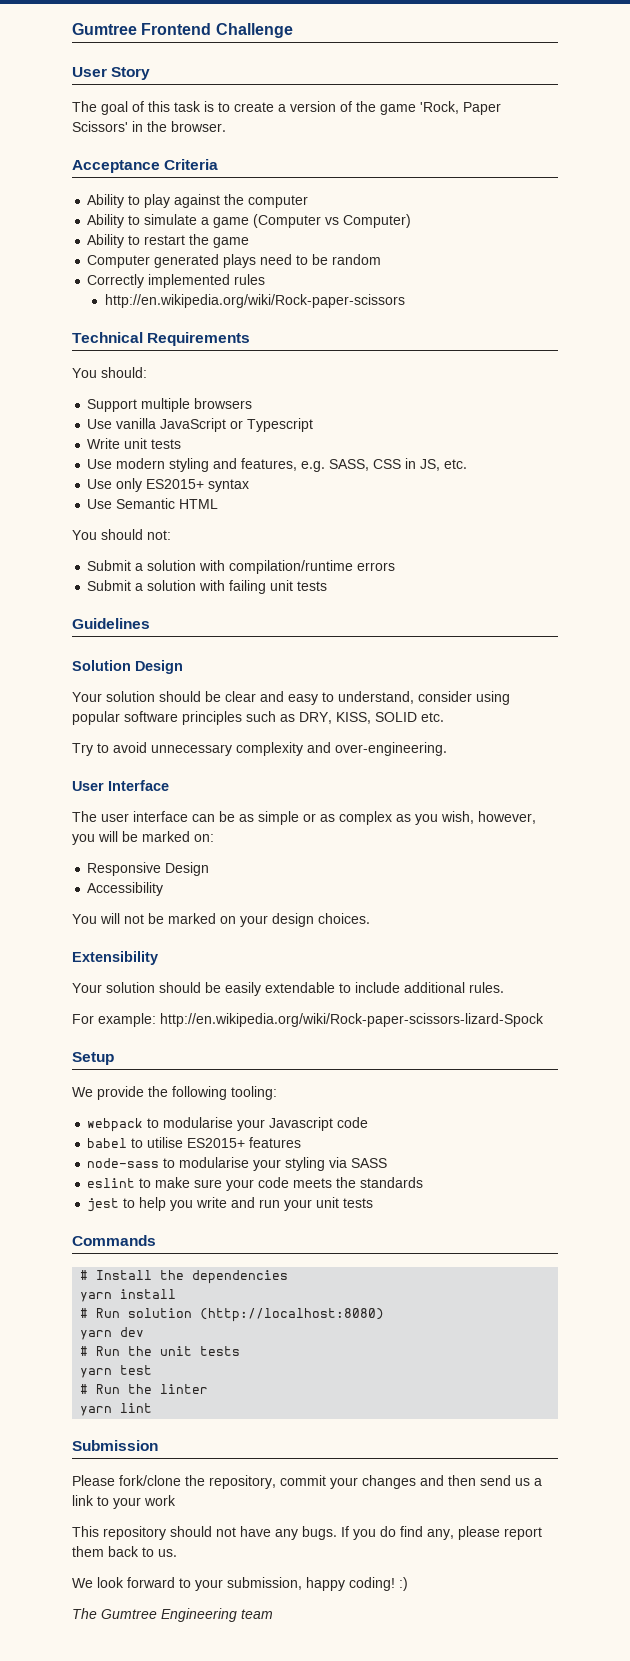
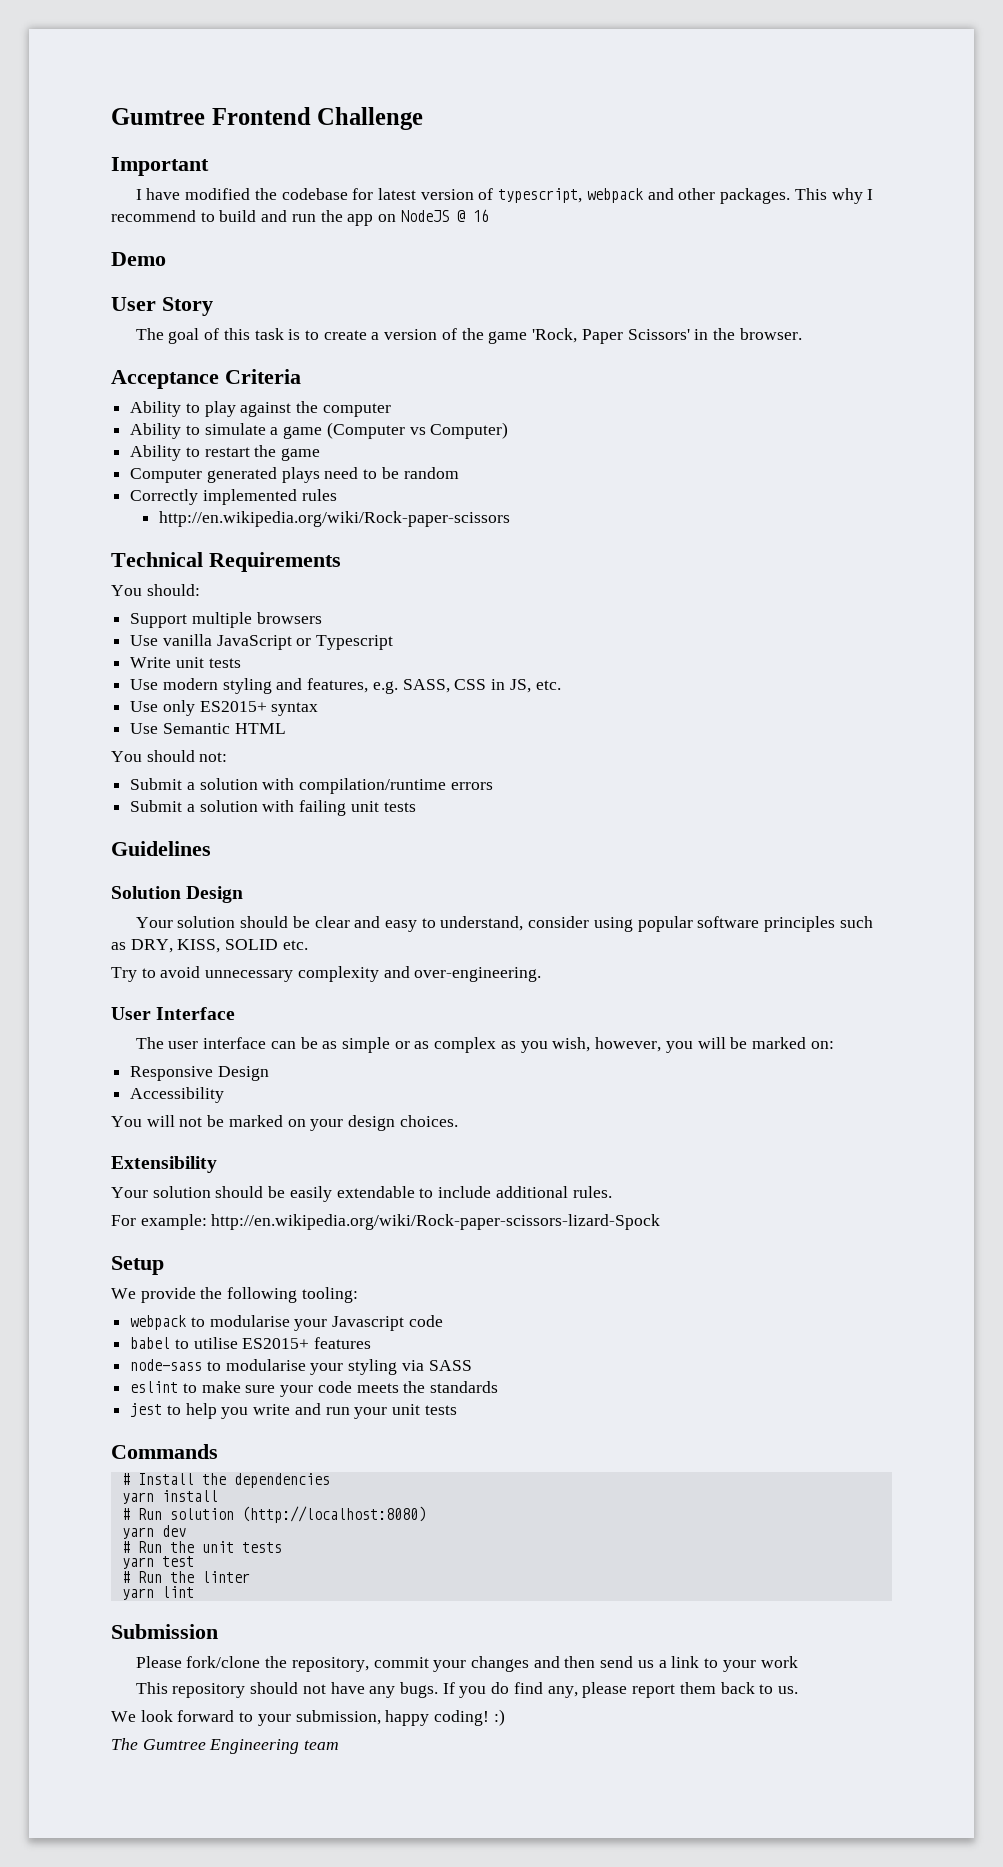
(293, 30) none -> [111,157,209,176] [135,188,874,204] [111,209,489,226] [111,252,166,266] // Important // I have modified the codebase for latest version of typescript, webpack and other packages. This why I recommend to build and run the app on NodeJS @ 16 // Demo

